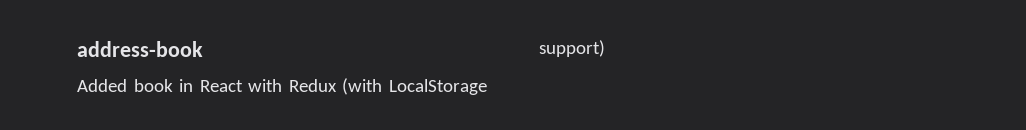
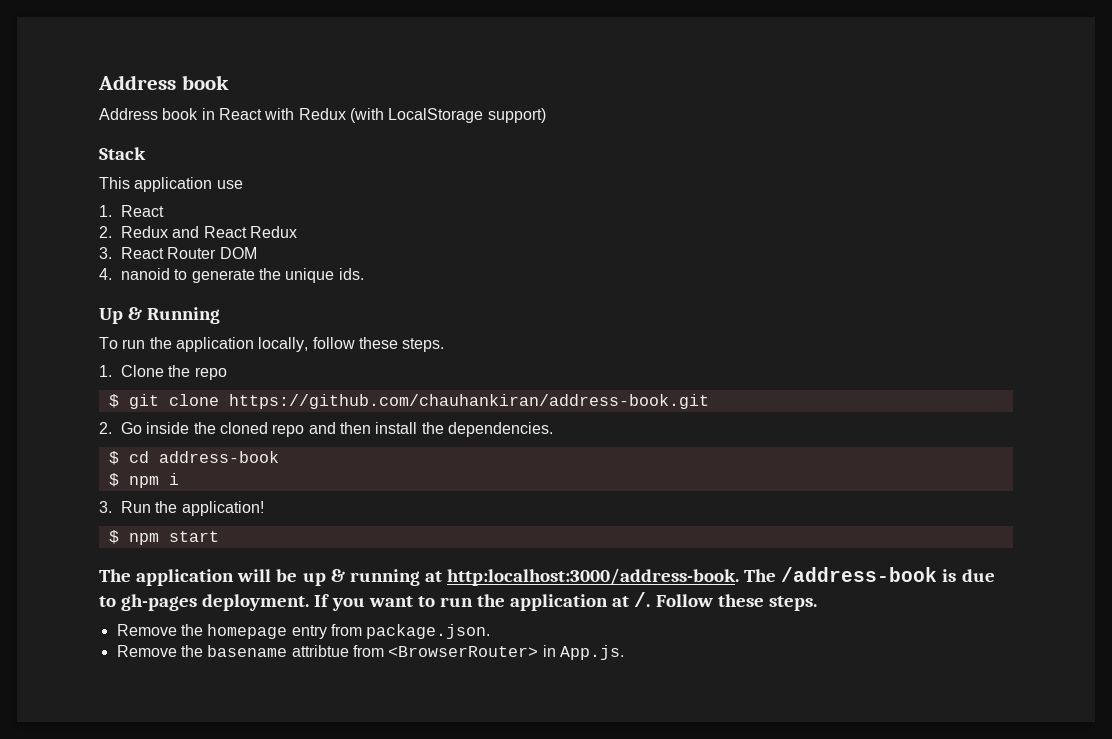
[77,41,203,57] [77,79,127,92] address-book // Added -> [98,75,229,90] [99,108,158,120] Address book // Address
(605, 48) none -> [99,147,146,160] [99,177,243,192] [99,205,165,217] [99,226,298,238] [99,247,257,259] [99,268,364,283] [99,307,221,324] [99,337,445,352] [99,365,227,380] [108,394,709,409] [99,422,553,437] [108,451,279,465] [108,473,179,488] [99,501,264,516] [108,530,219,545] [99,567,995,586] [99,592,817,611] [116,624,491,639] [116,645,624,660] // Stack // This application use // 1. React // 2. Redux and React Redux // 3. React Router DOM // 4. nanoid to generate the unique ids. // Up & Running // To run the application locally, follow these steps. // 1. Clone the repo // $ git clone https://github.com/chauhankiran/address-book.git // 2. Go inside the cloned repo and then install the dependencies. // $ cd address-book // $ npm i // 3. Run the application! // $ npm start // The application will be up & running at http:localhost:3000/address-book. The /address-book is due to gh-pages deployment. If you want to run the application at /. Follow these steps. // Remove the homepage entry from package.json. // Remove the basename attribtue from <BrowserRouter> in App.js.

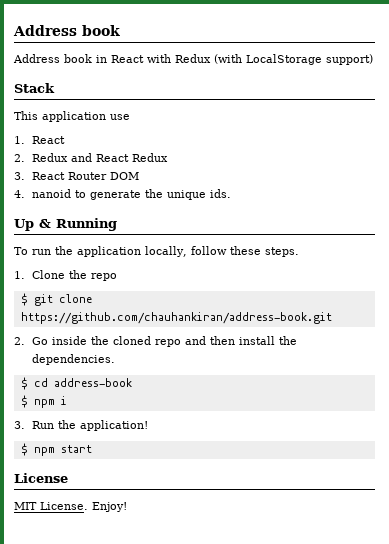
[99,567,995,586] [99,592,817,611] [116,624,491,639] [116,645,624,660] The application will be up & running at http:localhost:3000/address-book. The /address-book is due to gh-pages deployment. If you want to run the application at /. Follow these steps. // Remove the homepage entry from package.json. // Remove the basename attribtue from <BrowserRouter> in App.js. -> [14,473,68,483] [14,502,127,512] License // MIT License. Enjoy!

